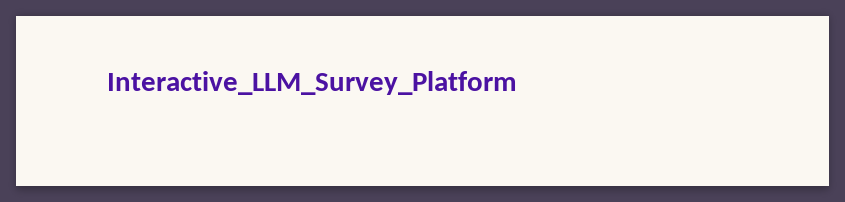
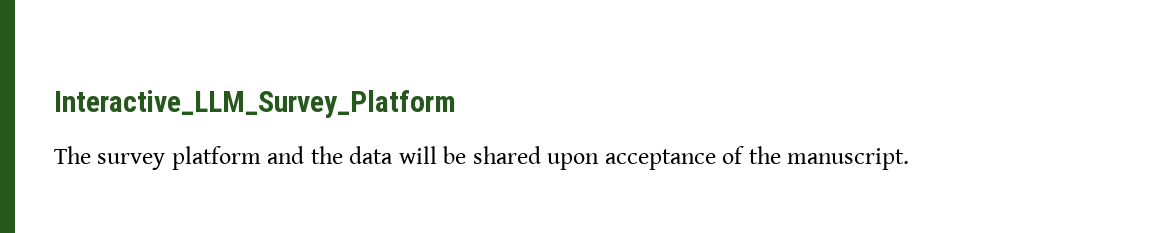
(517, 83) none -> [54,146,910,170] // The survey platform and the data will be shared upon acceptance of the manuscript.

